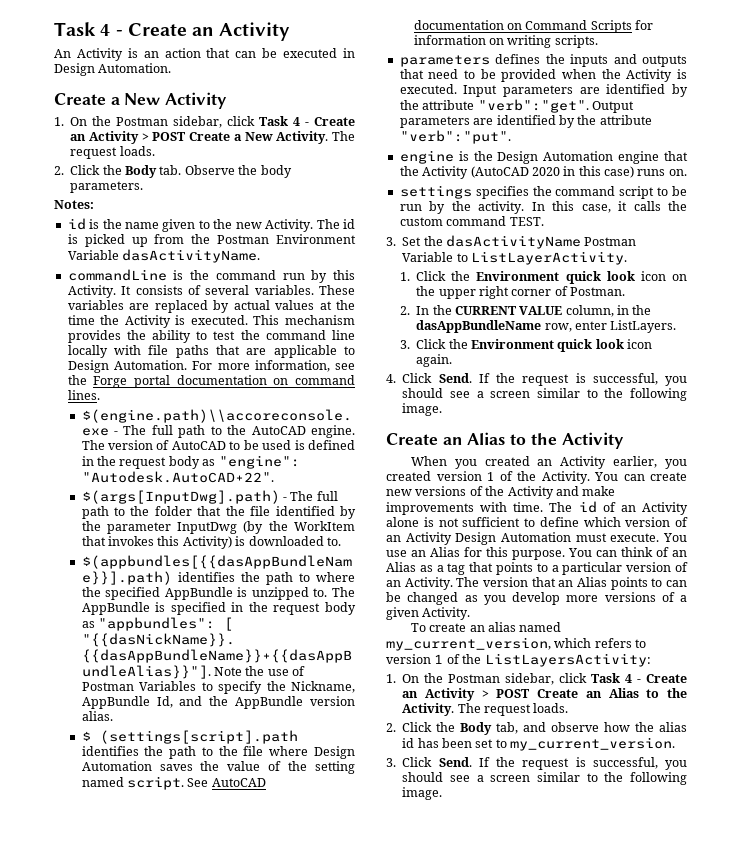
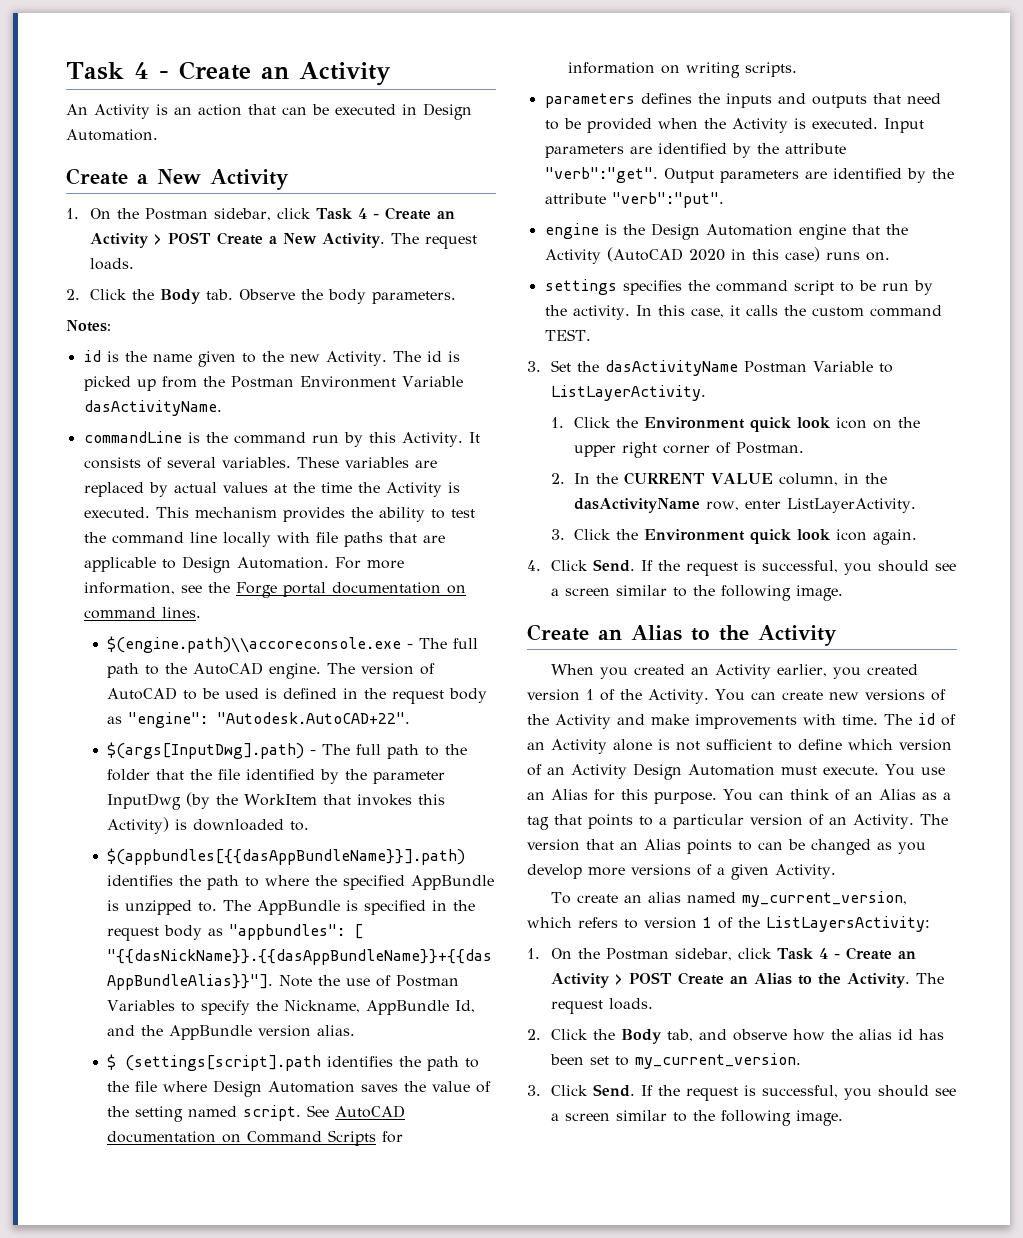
[416,320,542,333] dasAppBundleName -> [573,498,700,513] dasActivityName
[610,320,677,333] ListLayers. -> [786,498,916,513] ListLayerActivity.

